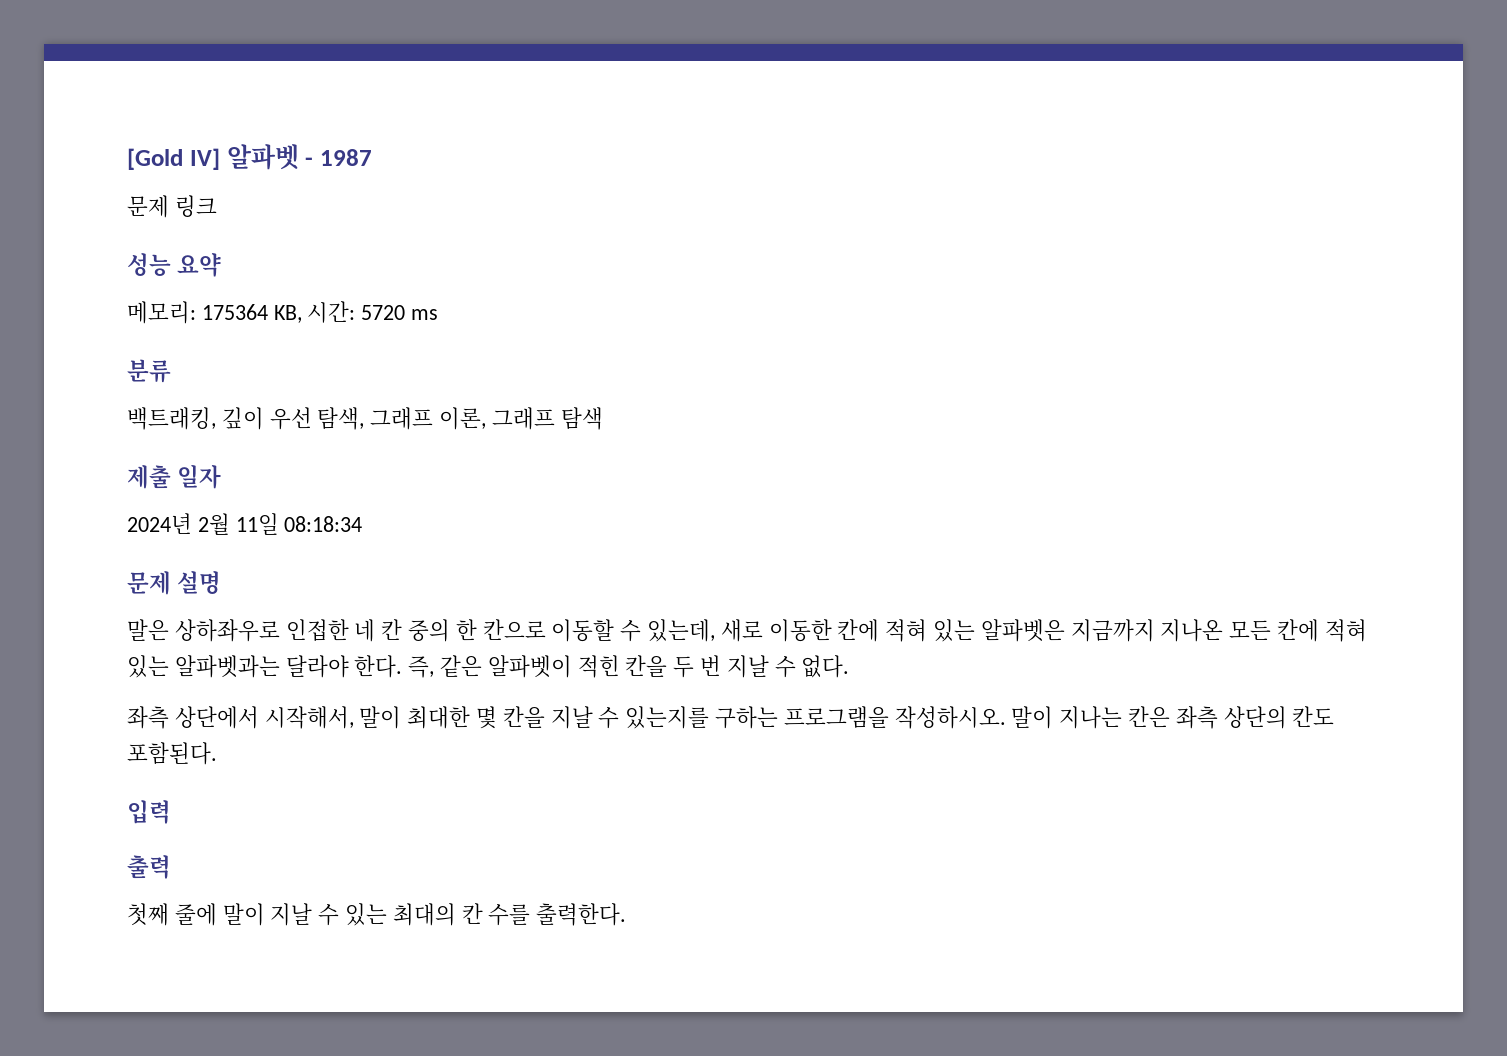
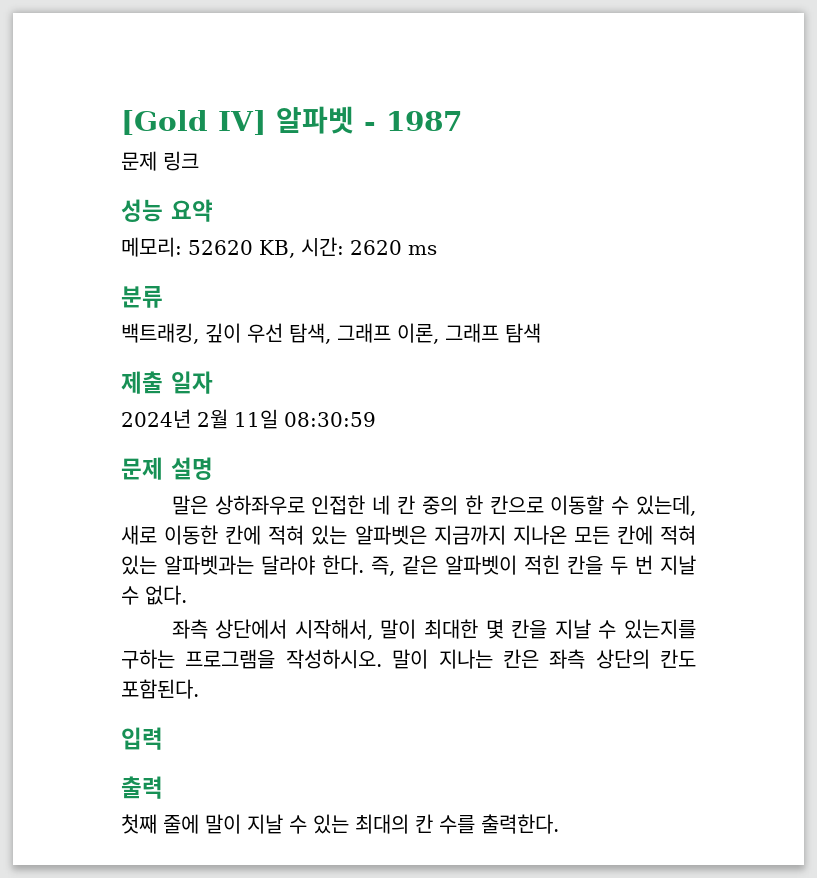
[201,304,268,320] 175364 -> [188,240,253,255] 52620
[361,305,406,320] 5720 -> [350,240,402,255] 2620
[284,516,363,532] 08:18:34 -> [284,412,376,427] 08:30:59

